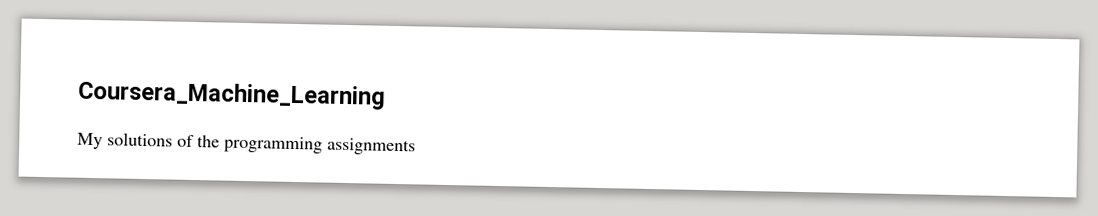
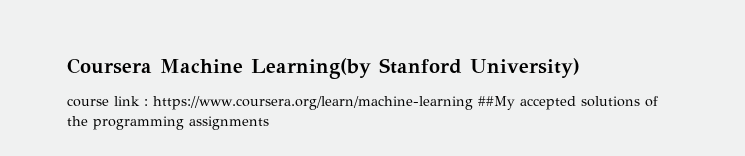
[77,80,386,110] [77,132,103,150] Coursera_Machine_Learning // My -> [67,58,580,79] [67,96,576,110] Coursera Machine Learning(by Stanford University) // course link : https://www.coursera.org/learn/machine-learning ##My accepted

